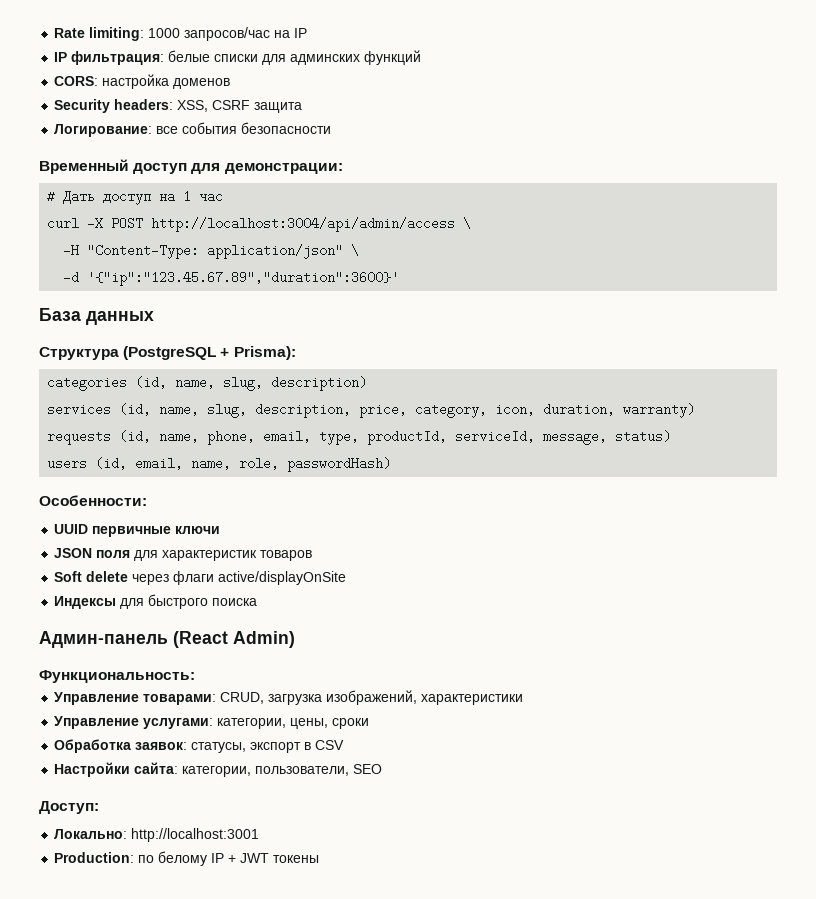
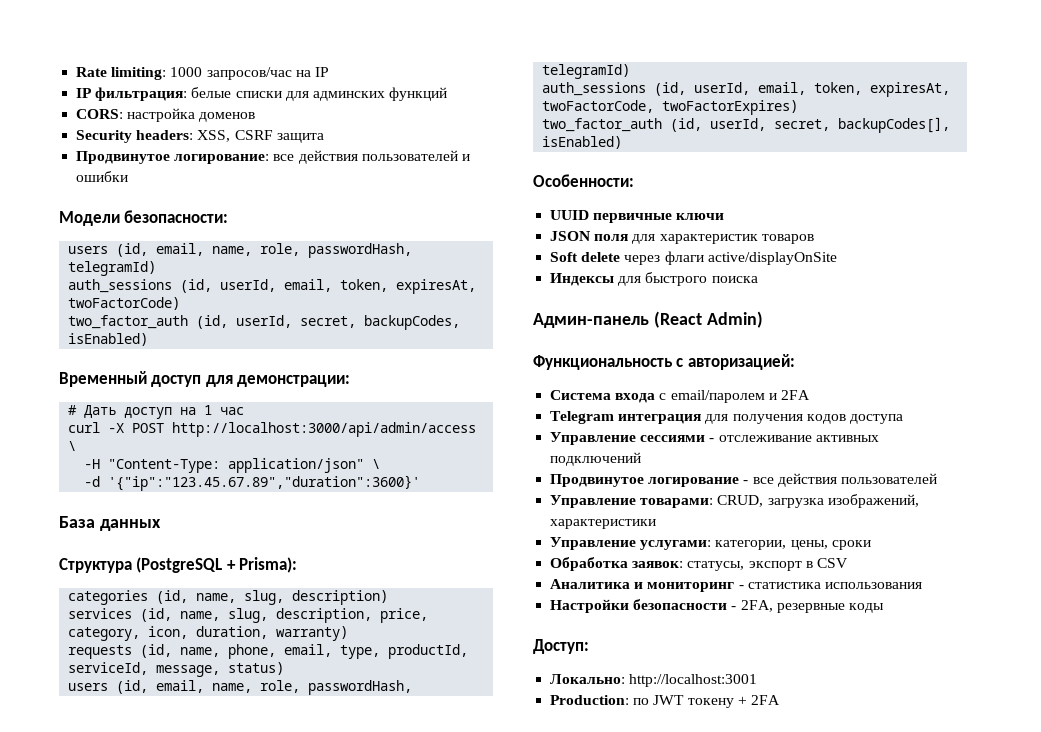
[54,122,332,137] Логирование: все события безопасности -> [76,150,470,164] [76,171,129,182] [59,210,229,226] [68,243,413,258] [68,261,157,276] [68,279,477,294] [68,297,181,310] [68,315,461,330] [68,333,149,346] Продвинутое логирование: все действия пользователей и ошибки // Модели безопасности: // users (id, email, name, role, passwordHash, telegramId) // auth_sessions (id, userId, email, token, expiresAt, twoFactorCode) // two_factor_auth (id, userId, secret, backupCodes, isEnabled)
[151,217,456,232] http://localhost:3004/api/admin/access -> [172,422,477,437] http://localhost:3000/api/admin/access
[287,457,392,472] passwordHash) -> [308,680,413,695] [542,64,631,79] [542,82,951,97] [542,100,799,115] [542,117,951,133] [542,136,623,149] passwordHash, telegramId) // auth_sessions (id, userId, email, token, expiresAt, twoFactorCode, twoFactorExpires) // two_factor_auth (id, userId, secret, backupCodes[], isEnabled)
[39,670,195,683] Функциональность: -> [533,354,795,370] [550,390,810,403] [550,411,903,424] [550,432,879,445] [550,452,642,466] [550,473,937,487] Функциональность с авторизацией: // Система входа с email/паролем и 2FA // Telegram интеграция для получения кодов доступа // Управление сессиями - отслеживание активных подключений // Продвинутое логирование - все действия пользователей
[54,762,383,777] Настройки сайта: категории, пользователи, SEO -> [550,579,922,592] [550,599,884,613] Аналитика и мониторинг - статистика использования // Настройки безопасности - 2FA, резервные коды
[158,851,320,866] белому IP + JWT токены -> [653,695,780,708] JWT токену + 2FA

